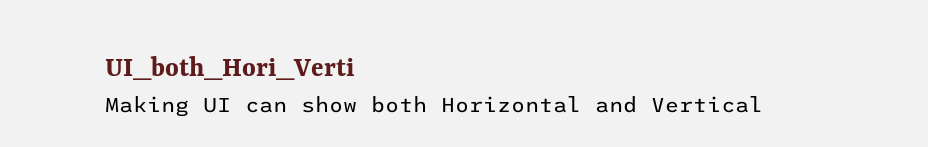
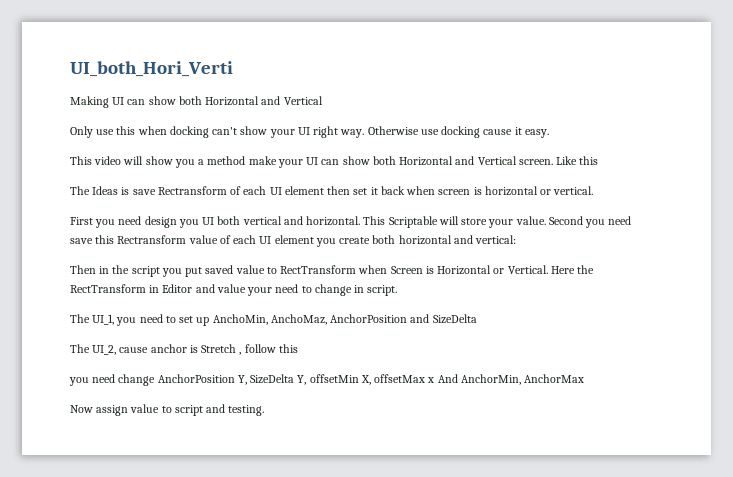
(763, 104) none -> [70,126,549,138] [70,156,599,168] [70,186,594,196] [70,216,632,228] [70,235,517,247] [70,265,595,277] [70,284,398,296] [70,314,477,326] [70,344,298,355] [69,374,585,386] [70,404,265,416] // Only use this when docking can't show your UI right way. Otherwise use docking cause it easy. // This video will show you a method make your UI can show both Horizontal and Vertical screen. Like this // The Ideas is save Rectransform of each UI element then set it back when screen is horizontal or vertical. // First you need design you UI both vertical and horizontal. This Scriptable will store your value. Second you need save this Rectransform value of each UI element you create both horizontal and vertical: // Then in the script you put saved value to RectTransform when Screen is Horizontal or Vertical. Here the RectTransform in Editor and value your need to change in script. // The UI_1, you need to set up AnchoMin, AnchoMaz, AnchorPosition and SizeDelta // The UI_2, cause anchor is Stretch , follow this // you need change AnchorPosition Y, SizeDelta Y, offsetMin X, offsetMax x And AnchorMin, AnchorMax // Now assign value to script and testing.

